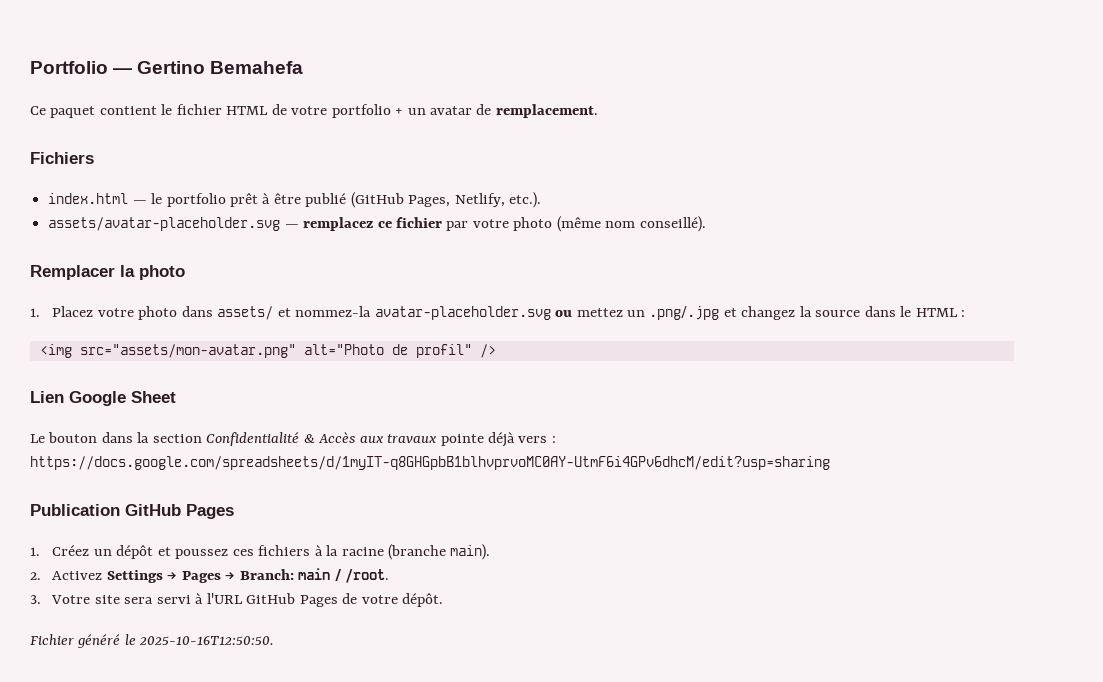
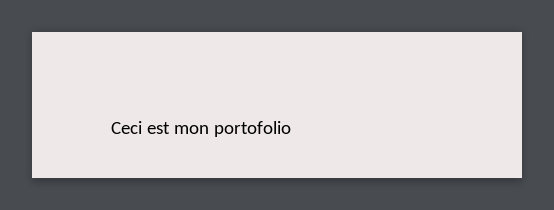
[30,61,304,74] [30,104,598,118] [30,152,94,164] [48,192,542,208] [48,216,706,232] [30,265,185,280] [30,306,966,320] [39,344,496,358] [30,391,176,406] [30,432,556,447] [30,456,830,470] [30,504,234,519] [30,544,491,560] [30,568,390,583] [30,593,443,607] [30,634,275,648] Portfolio — Gertino Bemahefa // Ce paquet contient le fichier HTML de votre portfolio + un avatar de remplacement. // Fichiers // index.html — le portfolio prêt à être publié (GitHub Pages, Netlify, etc.). // assets/avatar-placeholder.svg — remplacez ce fichier par votre photo (même nom conseillé). // Remplacer la photo // 1. Placez votre photo dans assets/ et nommez-la avatar-placeholder.svg ou mettez un .png/.jpg et changez la source dans le HTML : // <img src="assets/mon-avatar.png" alt="Photo de profil" /> // Lien Google Sheet // Le bouton dans la section Confidentialité & Accès aux travaux pointe déjà vers : https://docs.google.com/spreadsheets/d/1myIT-q8GHGpbB1blhvprvoMC0AY-UtmF6i4GPv6dhcM/edit?usp=sharing // Publication GitHub Pages // 1. Créez un dépôt et poussez ces fichiers à la racine (branche main). // 2. Activez Settings → Pages → Branch: main / /root. // 3. Votre site sera servi à l'URL GitHub Pages de votre dépôt. // Fichier généré le 2025-10-16T12:50:50. -> [111,121,291,137] Ceci est mon portofolio

